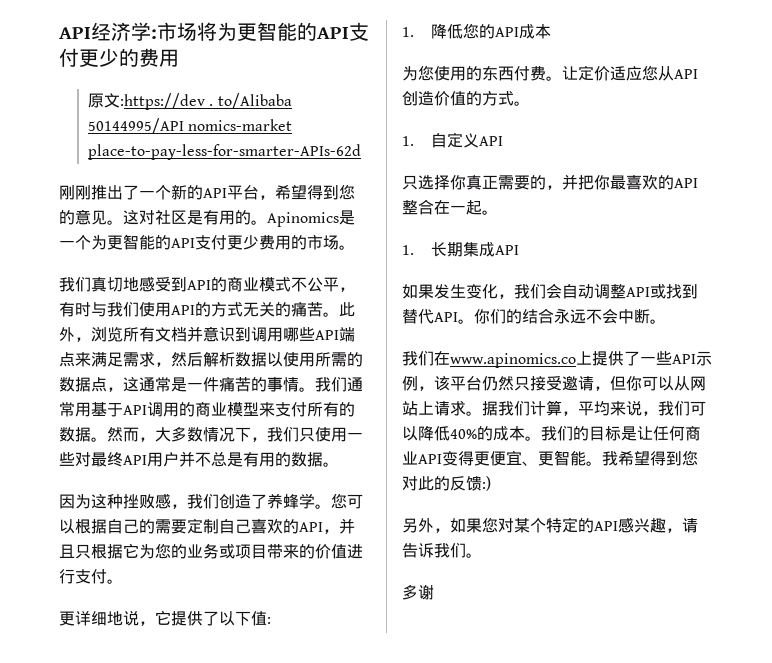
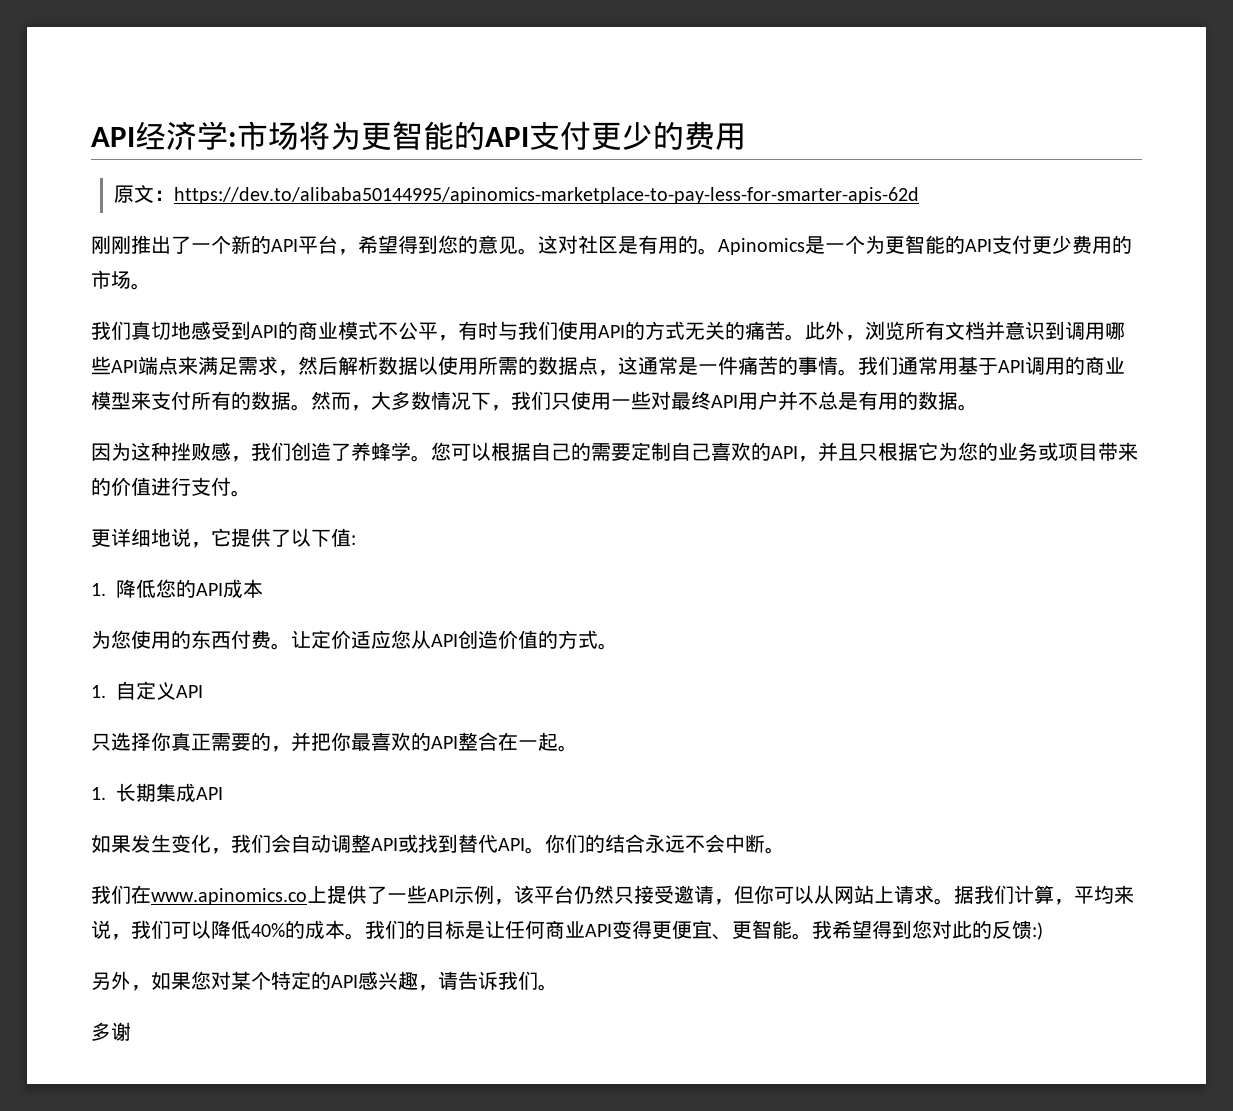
[119,93,292,110] [87,118,293,134] [87,144,361,160] :https://dev . to/Alibaba 50144995/API nomics-market place-to-pay-less-for-smarter-APIs-62d -> [153,187,919,204] ：https://dev.to/alibaba50144995/apinomics-marketplace-to-pay-less-for-smarter-apis-62d

